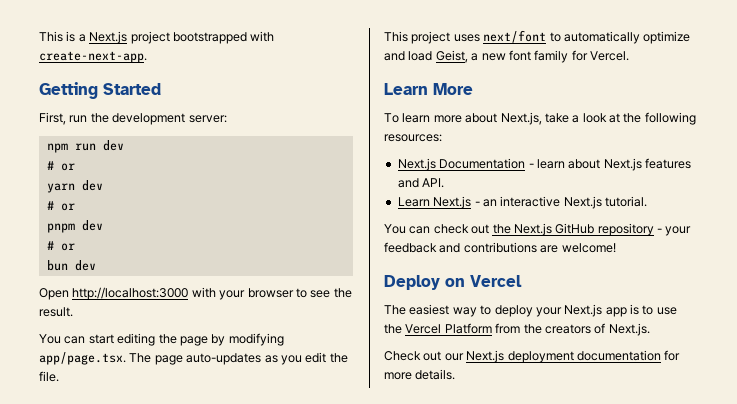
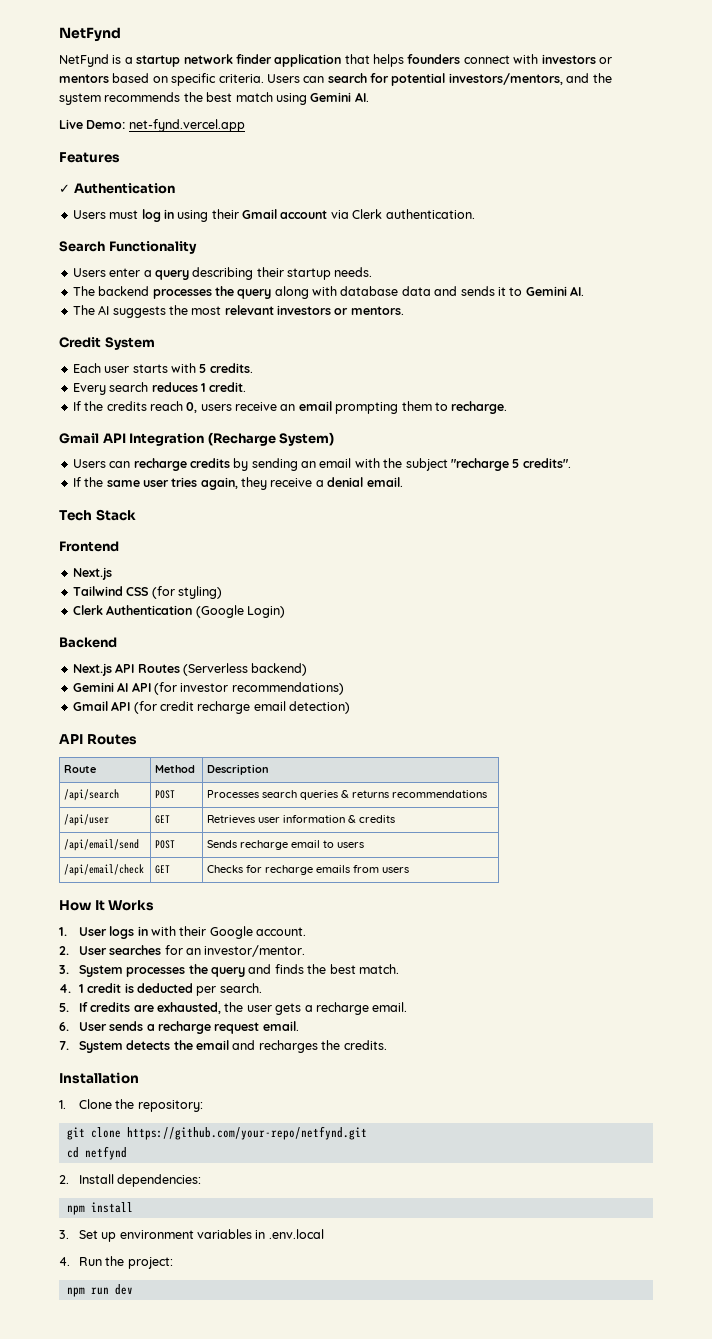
[39,31,275,44] [39,51,147,63] [39,82,161,99] [39,112,227,125] [46,140,124,153] [46,161,75,171] [46,180,103,193] [46,201,75,211] [46,220,103,233] [46,241,75,251] [46,260,96,271] [39,287,352,300] [39,307,73,317] [39,333,284,346] [39,352,348,365] [39,371,59,382] [384,30,691,44] [384,50,629,63] [384,83,473,95] [384,112,696,125] [384,134,442,142] [397,158,691,171] [397,178,445,188] [397,196,647,209] [384,223,692,236] [384,242,616,253] [384,275,522,290] [384,304,677,317] [384,323,650,336] [384,350,681,363] [384,369,456,380] This is a Next.js project bootstrapped with create-next-app. // Getting Started // First, run the development server: // npm run dev // # or // yarn dev // # or // pnpm dev // # or // bun dev // Open http://localhost:3000 with your browser to see the result. // You can start editing the page by modifying app/page.tsx. The page auto-updates as you edit the file. // This project uses next/font to automatically optimize and load Geist, a new font family for Vercel. // Learn More // To learn more about Next.js, take a look at the following resources: // Next.js Documentation - learn about Next.js features and API. // Learn Next.js - an interactive Next.js tutorial. // You can check out the Next.js GitHub repository - your feedback and contributions are welcome! // Deploy on Vercel // The easiest way to deploy your Next.js app is to use the Vercel Platform from the creators of Next.js. // Check out our Next.js deployment documentation for more details. -> [59,27,121,42] [59,54,612,67] [59,73,612,86] [59,92,369,105] [59,119,245,132] [59,152,120,163] [59,183,175,194] [72,209,475,222] [59,241,197,254] [72,267,373,280] [72,286,584,299] [72,305,404,318] [59,337,155,350] [72,363,253,373] [72,382,247,395] [72,401,508,414] [59,432,335,446] [72,458,571,471] [72,477,403,490] [59,509,136,521] [59,541,119,552] [72,567,112,580] [72,586,222,599] [72,605,285,618] [59,637,117,648] [72,663,308,676] [72,682,344,695] [72,701,350,714] [59,734,137,745] [64,765,97,773] [155,765,196,773] [207,764,270,775] [64,789,120,801] [155,790,176,799] [207,790,488,800] [64,814,110,826] [155,815,171,824] [207,815,396,823] [64,839,140,851] [155,840,176,849] [207,840,365,850] [64,864,145,876] [155,865,171,874] [207,865,410,875] [59,900,155,911] [59,926,307,939] [59,945,306,957] [59,964,399,977] [59,983,262,996] [59,1002,408,1015] [59,1021,299,1034] [59,1040,387,1053] [59,1072,139,1084] [59,1099,203,1112] [66,1126,367,1140] [66,1146,127,1160] [59,1174,202,1187] [66,1202,133,1215] [59,1229,324,1242] [59,1256,173,1269] [66,1284,133,1297] NetFynd // NetFynd is a startup network finder application that helps founders connect with investors or mentors based on specific criteria. Users can search for potential investors/mentors, and the system recommends the best match using Gemini AI. // Live Demo: net-fynd.vercel.app // Features // ✓ Authentication // Users must log in using their Gmail account via Clerk authentication. // Search Functionality // Users enter a query describing their startup needs. // The backend processes the query along with database data and sends it to Gemini AI. // The AI suggests the most relevant investors or mentors. // Credit System // Each user starts with 5 credits. // Every search reduces 1 credit. // If the credits reach 0, users receive an email prompting them to recharge. // Gmail API Integration (Recharge System) // Users can recharge credits by sending an email with the subject "recharge 5 credits". // If the same user tries again, they receive a denial email. // Tech Stack // Frontend // Next.js // Tailwind CSS (for styling) // Clerk Authentication (Google Login) // Backend // Next.js API Routes (Serverless backend) // Gemini AI API (for investor recommendations) // Gmail API (for credit recharge email detection) // API Routes // Route | Method | Description // /api/search | POST | Processes search queries & returns recommendations // /api/user | GET | Retrieves user information & credits // /api/email/send | POST | Sends recharge email to users // /api/email/check | GET | Checks for recharge emails from users // How It Works // 1. User logs in with their Google account. // 2. User searches for an investor/mentor. // 3. System processes the query and finds the best match. // 4. 1 credit is deducted per search. // 5. If credits are exhausted, the user gets a recharge email. // 6. User sends a recharge request email. // 7. System detects the email and recharges the credits. // Installation // 1. Clone the repository: // git clone https://github.com/your-repo/netfynd.git // cd netfynd // 2. Install dependencies: // npm install // 3. Set up environment variables in .env.local // 4. Run the project: // npm run dev

